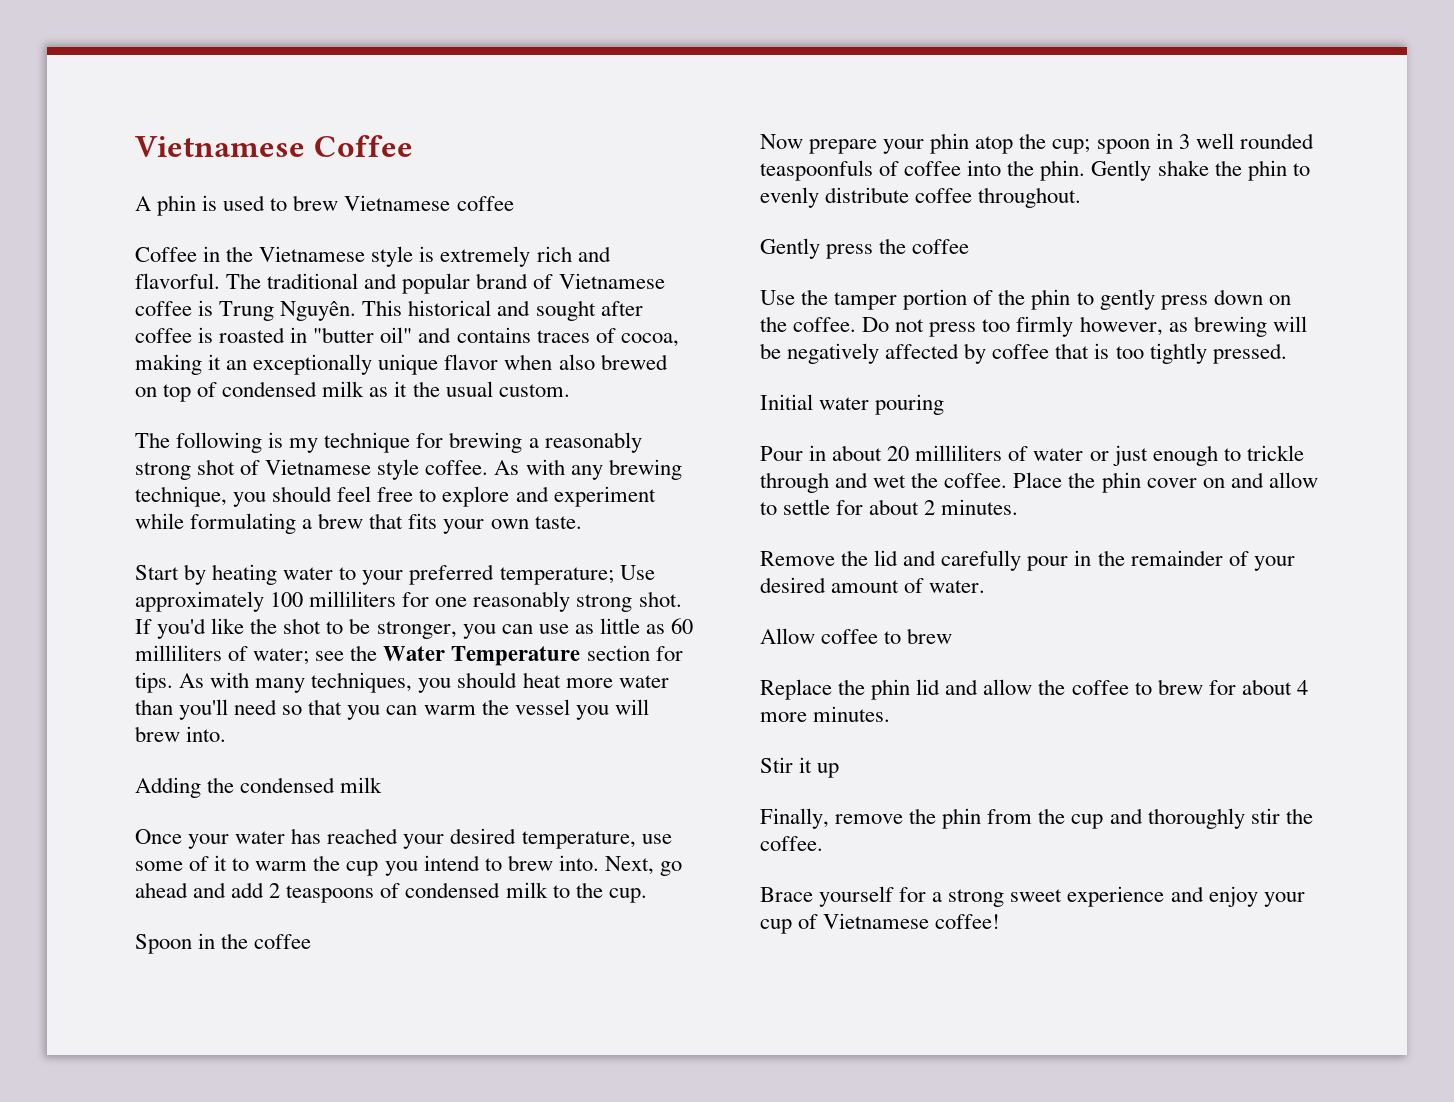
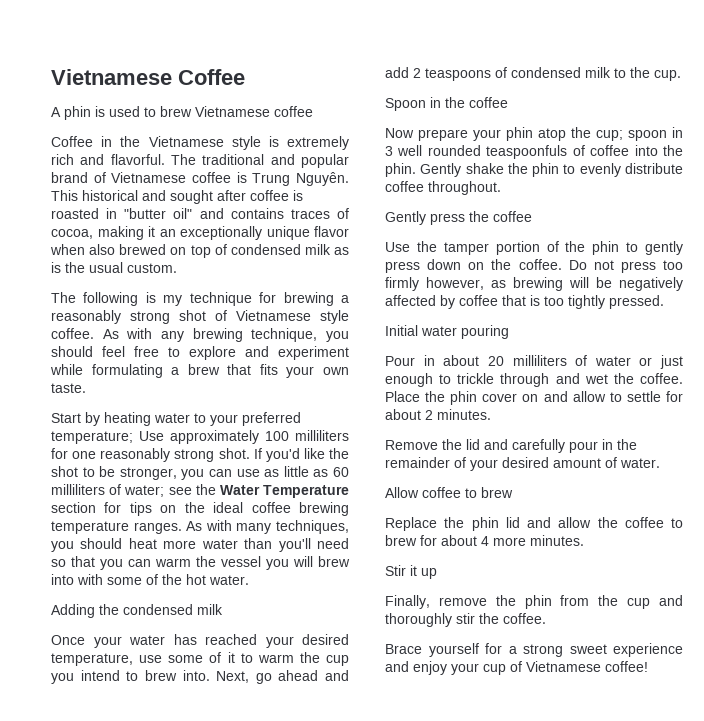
[394,381,408,397] it -> [51,262,61,273] is
[135,672,173,693] tips. -> [129,502,349,516] [51,521,182,534] tips on the ideal coffee brewing temperature ranges.
[186,726,227,742] into. -> [51,574,249,585] into with some of the hot water.

